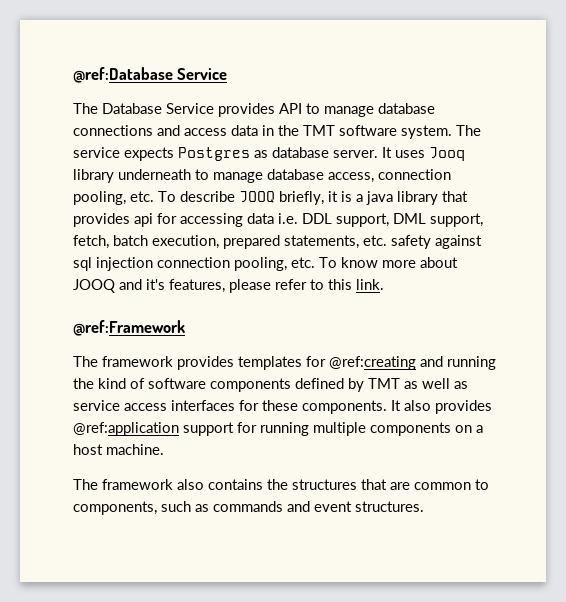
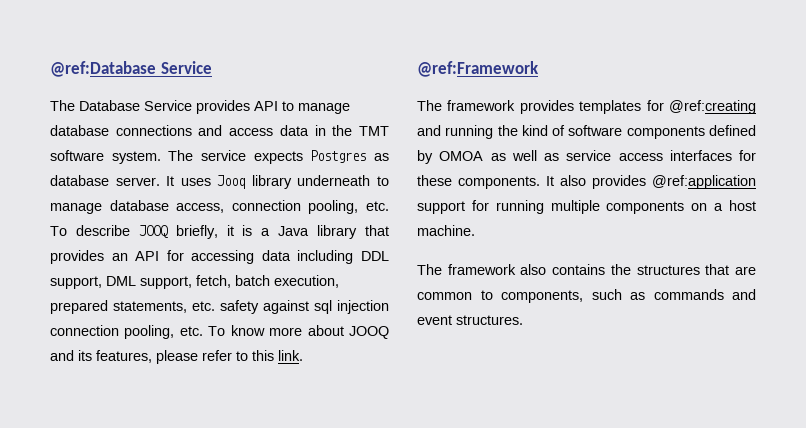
[366,191,393,205] java -> [278,226,310,236] Java
[134,213,153,227] api -> [111,251,160,261] an API
[278,213,298,224] i.e. -> [297,250,354,264] including
[146,279,165,290] it's -> [78,350,92,361] its
[368,378,400,389] TMT -> [439,151,484,161] OMOA

